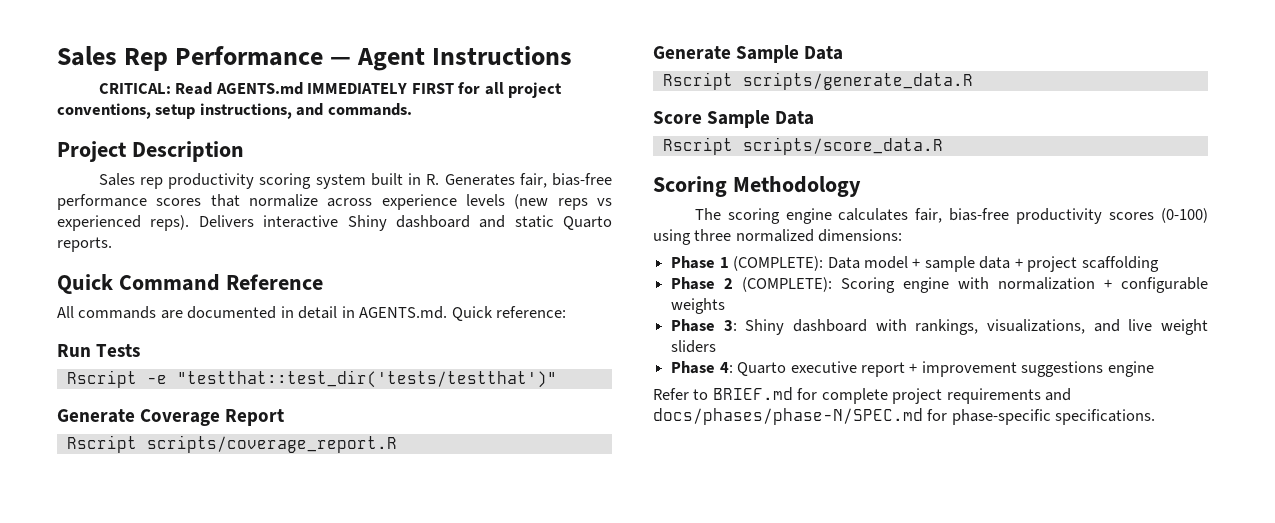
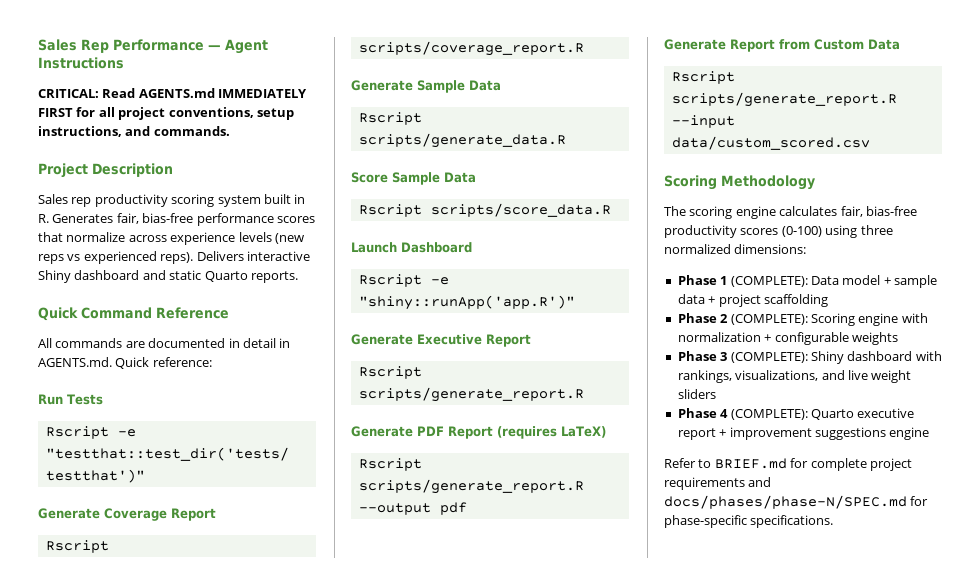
(943, 146) none -> [351,242,472,253] [358,274,449,287] [358,295,575,310] [351,334,531,347] [358,366,422,379] [358,387,584,402] [351,426,606,439] [358,458,422,471] [358,479,584,494] [358,502,467,515] [664,39,900,52] [671,71,735,84] [671,92,897,107] [671,115,735,128] [671,136,870,150] // Launch Dashboard // Rscript -e "shiny::runApp('app.R')" // Generate Executive Report // Rscript scripts/generate_report.R // Generate PDF Report (requires LaTeX) // Rscript scripts/generate_report.R --output pdf // Generate Report from Custom Data // Rscript scripts/generate_report.R --input data/custom_scored.csv
[723,320,737,331] 3: -> [720,352,808,363] 3 (COMPLETE):
[719,362,733,373] 4: -> [720,409,808,420] 4 (COMPLETE):

